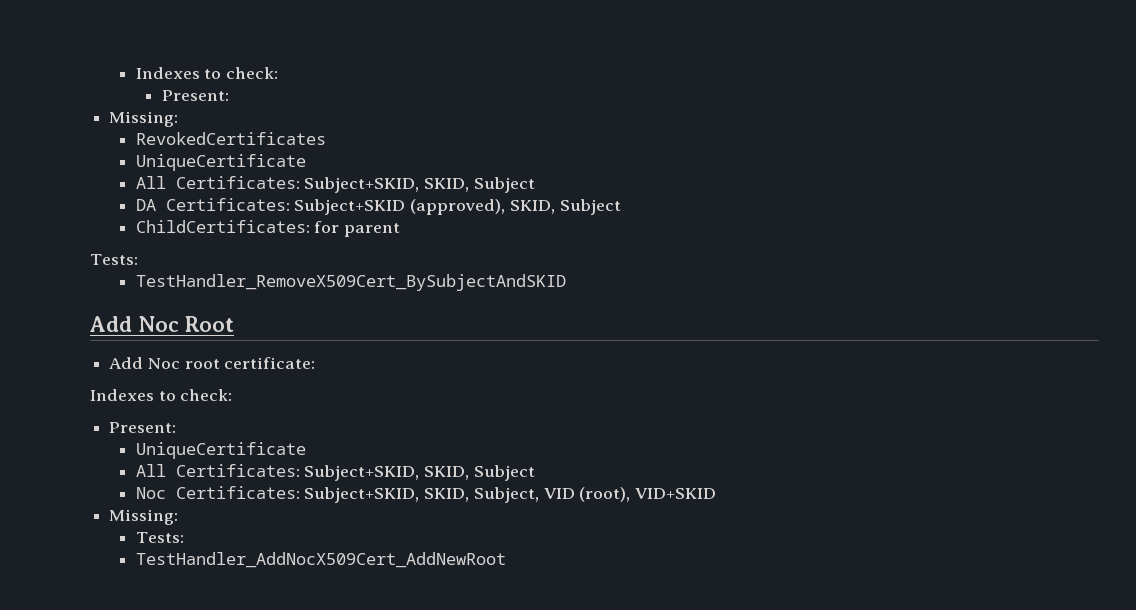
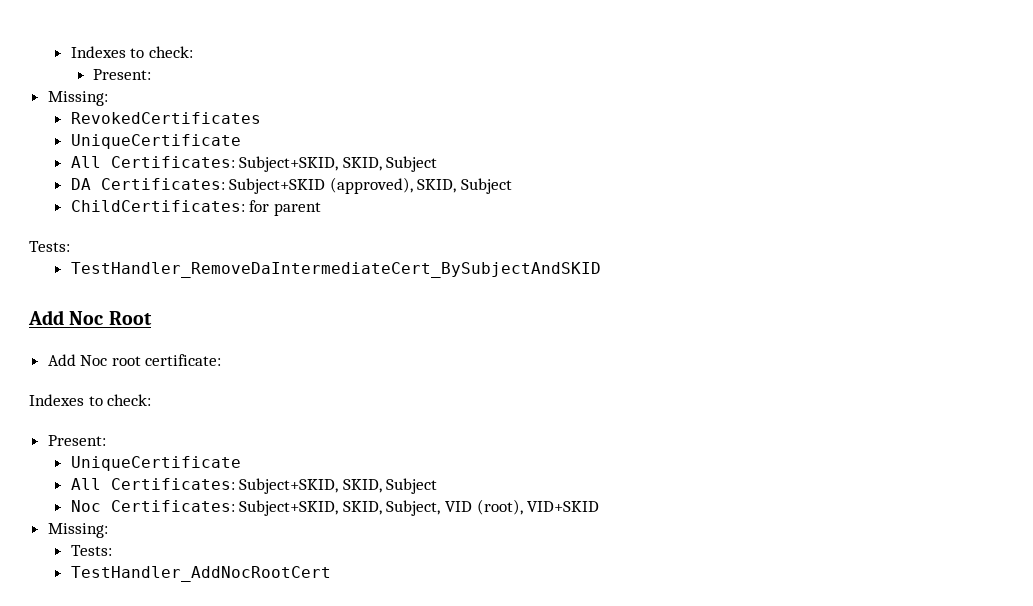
[135,274,566,291] TestHandler_RemoveX509Cert_BySubjectAndSKID -> [70,262,601,278] TestHandler_RemoveDaIntermediateCert_BySubjectAndSKID
[135,552,506,568] TestHandler_AddNocX509Cert_AddNewRoot -> [70,566,331,582] TestHandler_AddNocRootCert

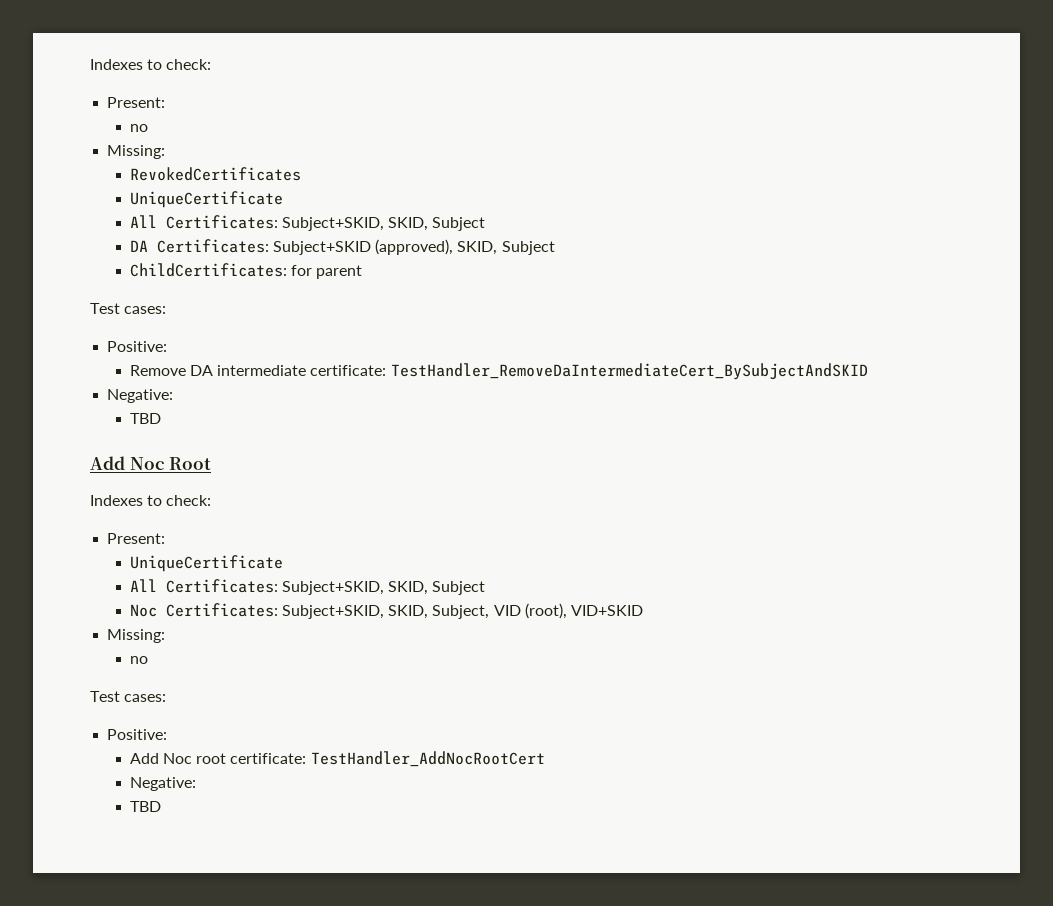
[70,46,193,58] [93,69,152,80] Indexes to check: // Present: -> [90,59,212,70] [107,97,166,108] [129,124,148,132] Indexes to check: // Present: // no
[29,241,70,252] Tests: // -> [90,303,167,314] [107,341,168,352] [129,365,387,376] Test cases: // Positive: // Remove DA intermediate certificate:
(601, 270) none -> [107,389,174,403] [129,413,161,424] // Negative: // TBD
[47,354,222,366] // Add Noc root certificate: -> (212, 463) none
[70,545,112,556] Tests: // -> [129,656,148,664] [90,691,167,702] [107,729,168,740] [129,753,307,764] no // Test cases: // Positive: // Add Noc root certificate:
(331, 574) none -> [129,777,196,791] [129,801,161,812] // Negative: // TBD

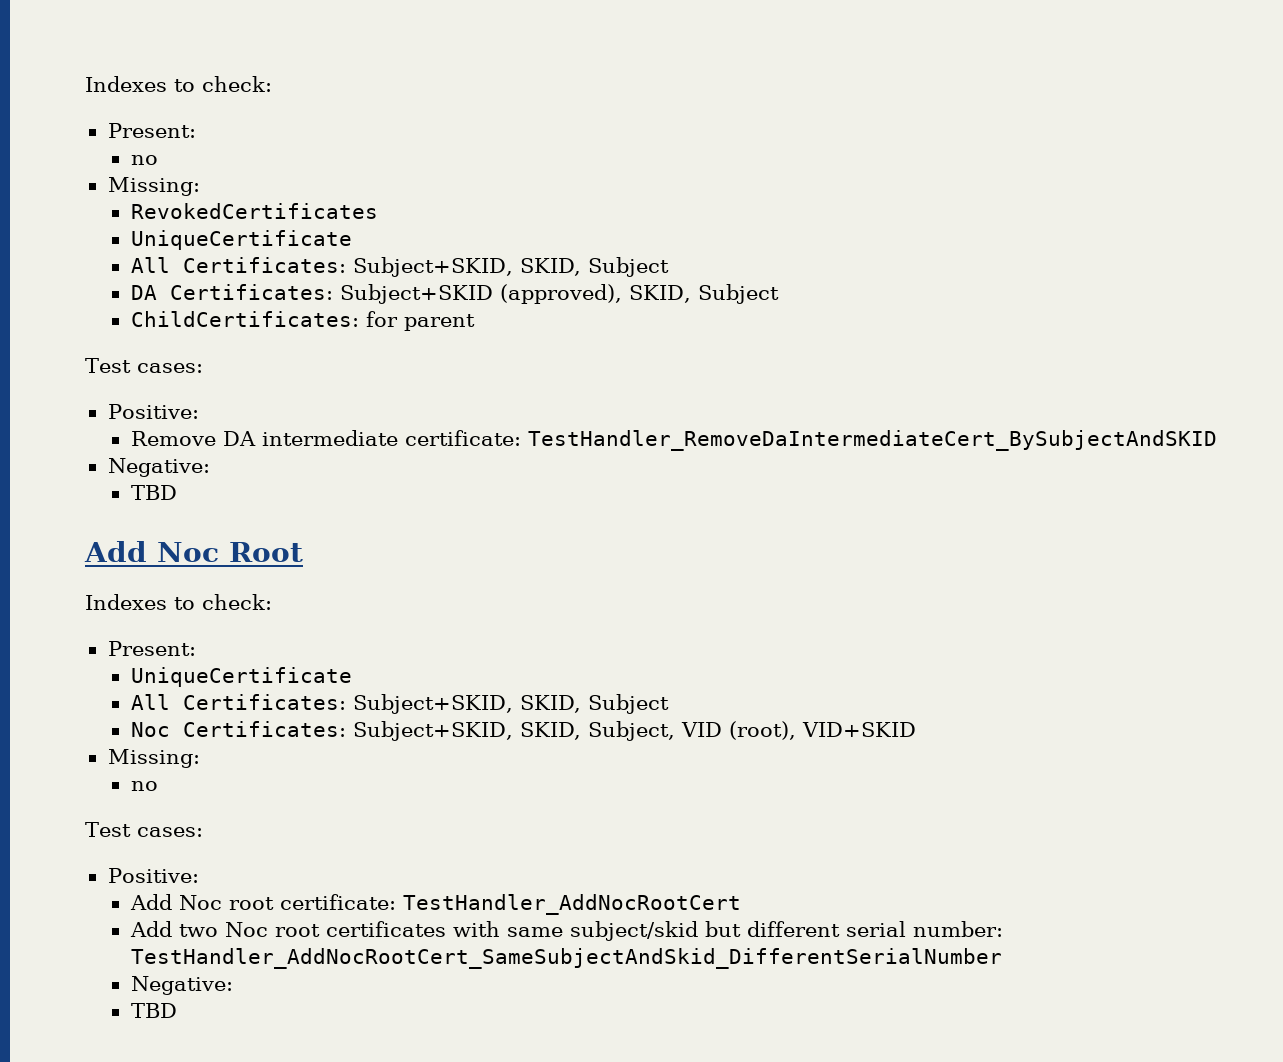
(545, 759) none -> [129,921,1003,941] [130,948,1002,969] // Add two Noc root certificates with same subject/skid but different serial number: TestHandler_AddNocRootCert_SameSubjectAndSkid_DifferentSerialNumber

